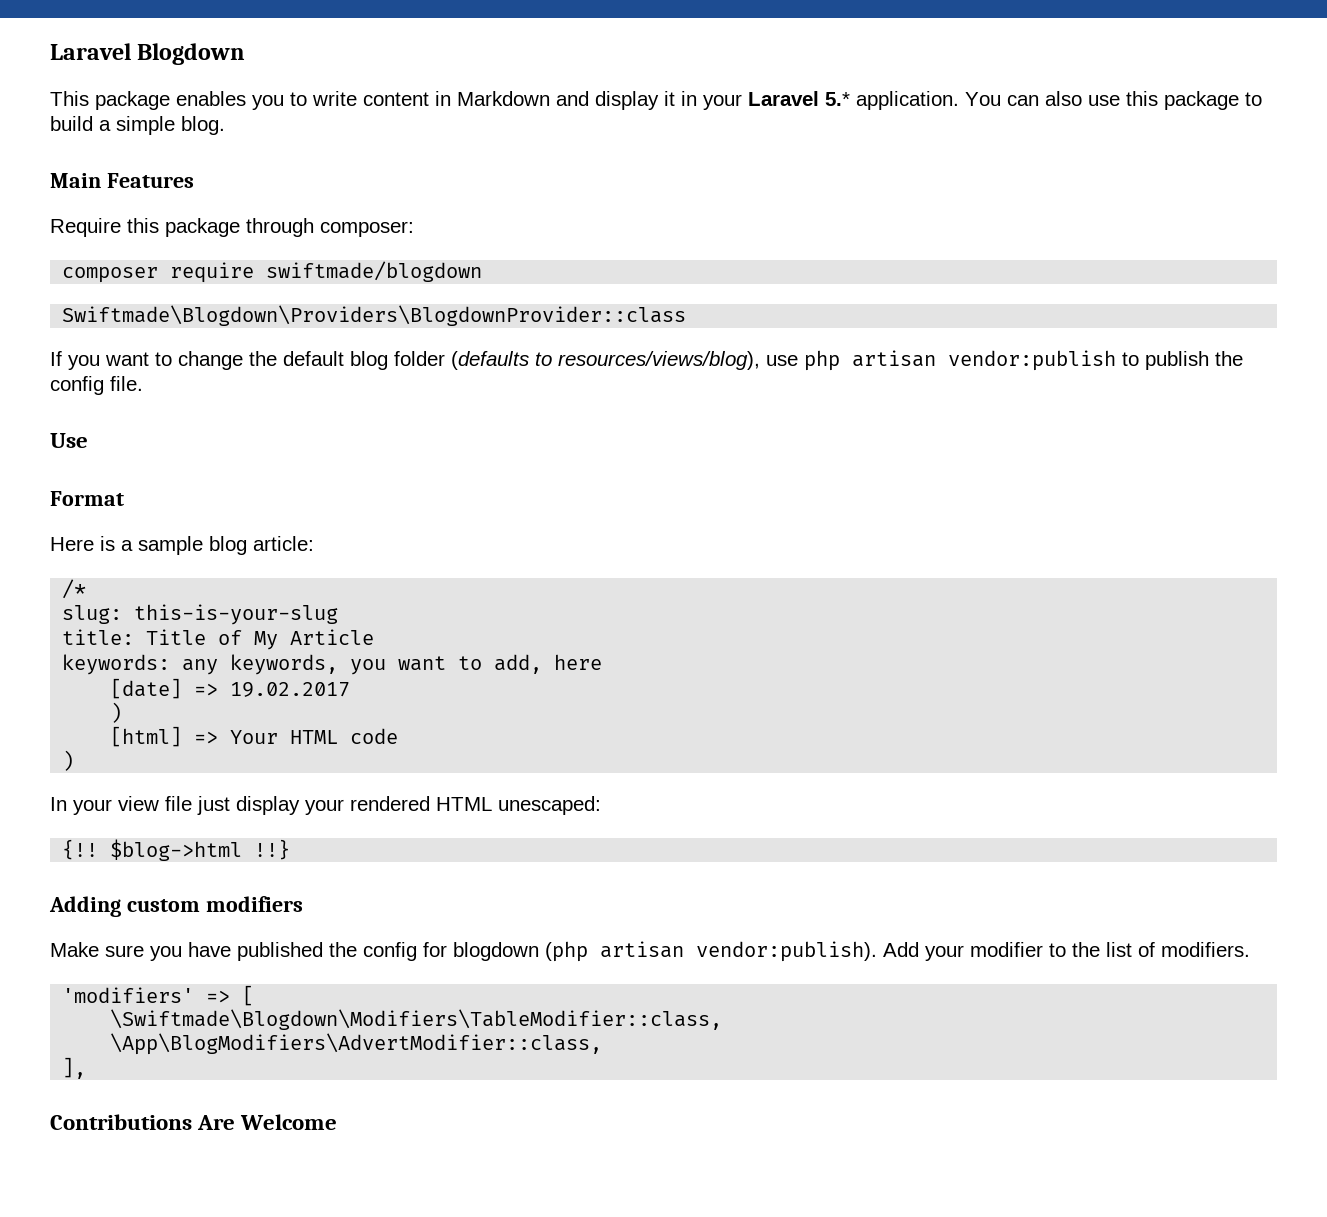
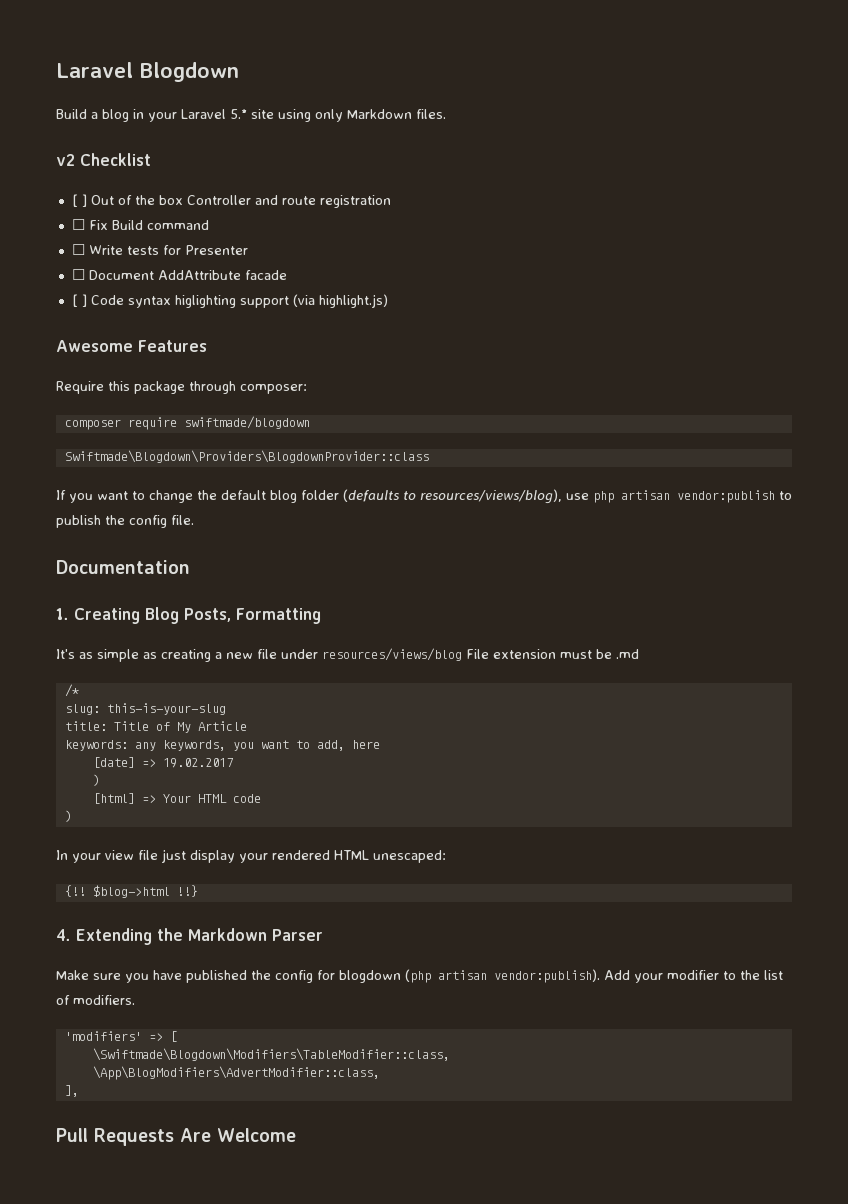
[50,91,1262,110] [50,116,225,135] [50,173,101,188] This package enables you to write content in Markdown and display it in your Laravel 5.* application. You can also use this package to build a simple blog. // Main -> [56,109,446,122] [56,153,151,166] [71,194,391,208] [71,219,209,230] [71,244,248,255] [71,269,287,280] [71,294,388,308] [56,340,133,352] Build a blog in your Laravel 5.* site using only Markdown files. // v2 Checklist // [ ] Out of the box Controller and route registration // ☐ Fix Build command // ☐ Write tests for Presenter // ☐ Document AddAttribute facade // [ ] Code syntax higlighting support (via highlight.js) // Awesome
[50,433,88,448] [50,491,124,506] [50,536,314,555] Use // Format // Here is a sample blog article: -> [56,560,190,574] [56,607,321,624] [56,648,639,662] Documentation // 1. Creating Blog Posts, Formatting // It's as simple as creating a new file under resources/views/blog File extension must be .md
[49,896,303,917] Adding custom modifiers -> [56,928,323,945] 4. Extending the Markdown Parser
[50,1114,192,1130] Contributions -> [56,1128,174,1146] Pull Requests

